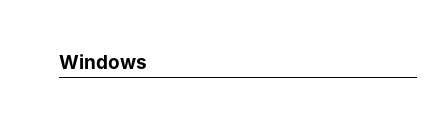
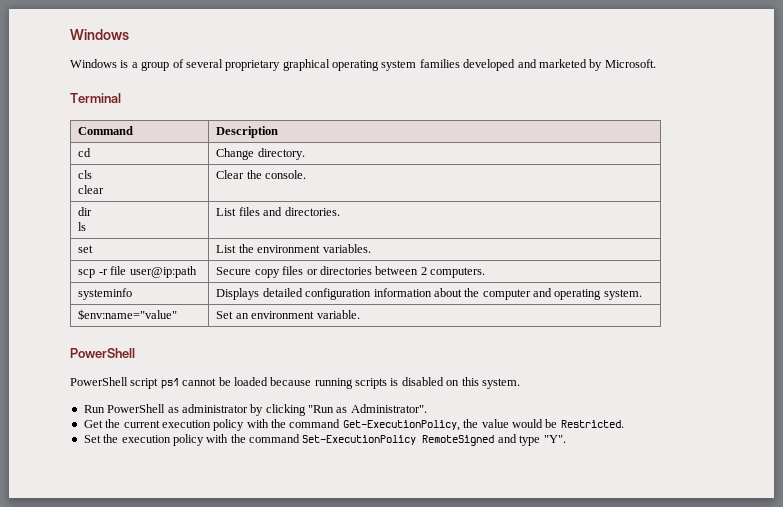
[59,54,147,69] Windows -> [70,29,129,40] [70,59,656,71] [70,93,121,103] [78,126,134,135] [216,126,279,138] [78,148,92,157] [216,148,305,160] [78,170,93,179] [78,185,105,194] [216,170,307,179] [78,207,93,216] [78,222,87,231] [216,207,340,216] [78,245,94,253] [216,244,371,253] [78,266,197,278] [216,266,486,278] [78,288,133,300] [216,288,642,300] [78,309,178,320] [216,310,360,319] [70,348,135,358] [70,377,520,389] [83,404,427,416] [83,419,624,431] [83,434,566,446] Windows // Windows is a group of several proprietary graphical operating system families developed and marketed by Microsoft. // Terminal // Command | Description // cd | Change directory. // cls // clear | Clear the console. // dir // ls | List files and directories. // set | List the environment variables. // scp -r file user@ip:path | Secure copy files or directories between 2 computers. // systeminfo | Displays detailed configuration information about the computer and operating system. // $env:name="value" | Set an environment variable. // PowerShell // PowerShell script ps1 cannot be loaded because running scripts is disabled on this system. // Run PowerShell as administrator by clicking "Run as Administrator". // Get the current execution policy with the command Get-ExecutionPolicy, the value would be Restricted. // Set the execution policy with the command Set-ExecutionPolicy RemoteSigned and type "Y".

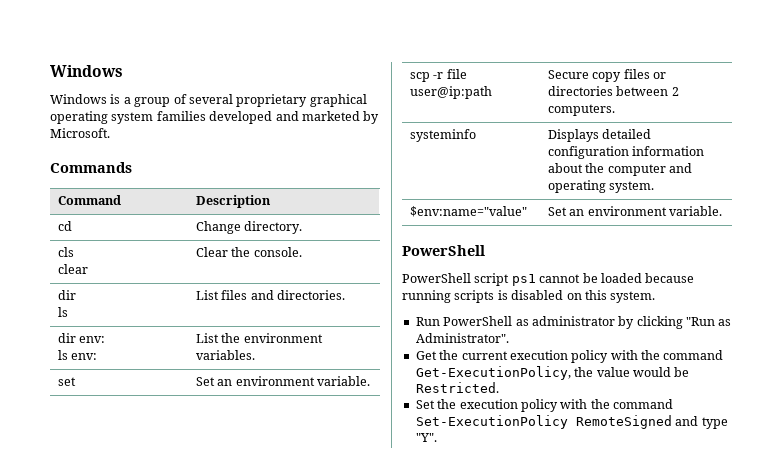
[70,93,121,103] Terminal -> [50,162,132,173] Commands
[78,245,94,253] set -> [58,333,106,343] [58,350,98,360] dir env: // ls env:
(371, 248) none -> [58,377,77,386] [196,376,371,386] // set | Set an environment variable.

